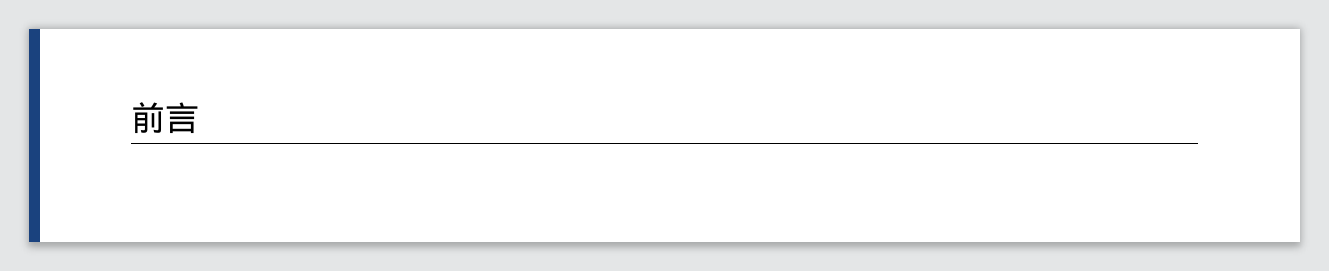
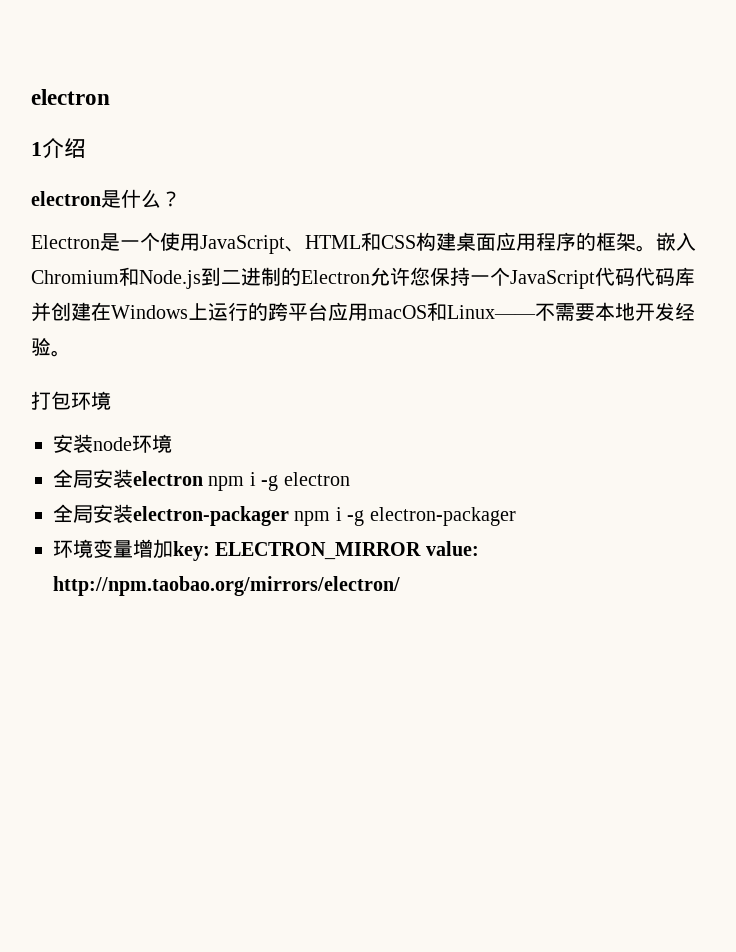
[131,102,199,134] 前言 -> [31,89,110,105] [31,138,86,159] [31,189,181,208] [31,232,696,254] [31,267,695,289] [31,302,695,322] [31,338,71,357] [31,391,111,410] [53,434,172,453] [53,469,350,491] [53,504,516,526] [53,539,479,561] [53,576,400,596] electron // 1介绍 // electron是什么？ // Electron是一个使用JavaScript、HTML和CSS构建桌面应用程序的框架。嵌入Chromium和Node.js到二进制的Electron允许您保持一个JavaScript代码代码库并创建在Windows上运行的跨平台应用macOS和Linux——不需要本地开发经验。 // 打包环境 // 安装node环境 // 全局安装electron npm i -g electron // 全局安装electron-packager npm i -g electron-packager // 环境变量增加key: ELECTRON_MIRROR value: http://npm.taobao.org/mirrors/electron/

